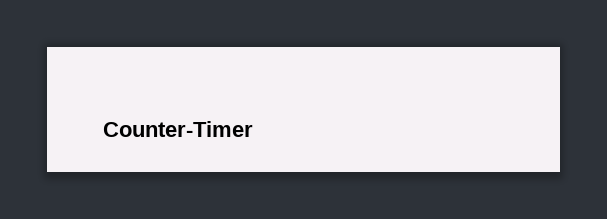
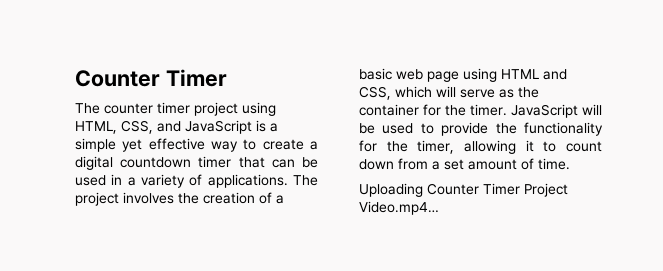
[103,121,253,137] Counter-Timer -> [75,69,227,87] [75,102,276,116] [75,120,278,134] [75,138,319,152] [75,156,318,170] [75,174,318,188] [75,192,284,206] [359,68,567,82] [359,86,539,100] [359,104,602,118] [359,122,603,136] [359,140,602,154] [359,158,570,170] [359,183,568,197] [359,201,439,215] Counter Timer // The counter timer project using HTML, CSS, and JavaScript is a simple yet effective way to create a digital countdown timer that can be used in a variety of applications. The project involves the creation of a basic web page using HTML and CSS, which will serve as the container for the timer. JavaScript will be used to provide the functionality for the timer, allowing it to count down from a set amount of time. // Uploading Counter Timer Project Video.mp4…

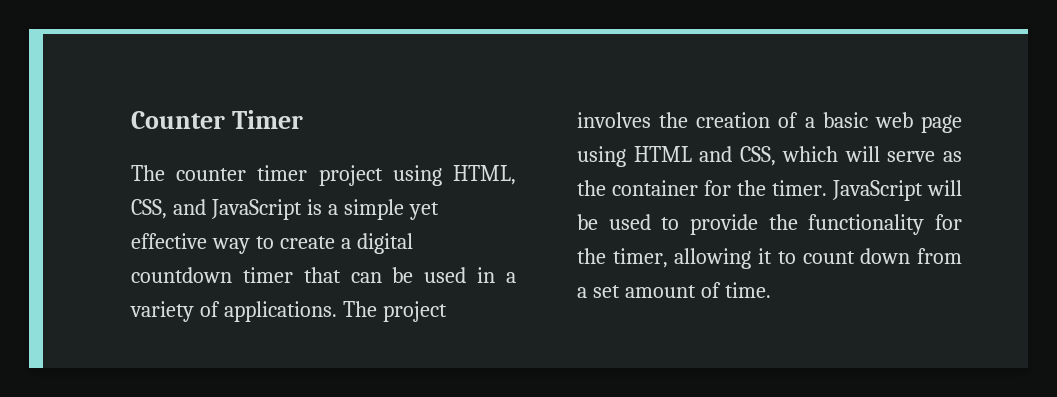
[359,183,568,197] [359,201,439,215] // Uploading Counter Timer Project Video.mp4… -> (771, 290) none

